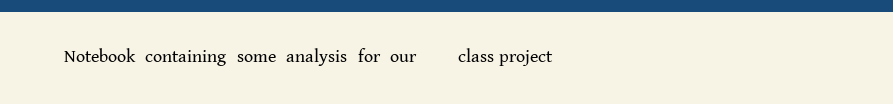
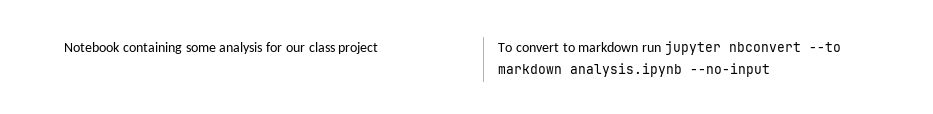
(553, 58) none -> [498,41,841,55] [498,63,770,77] // To convert to markdown run jupyter nbconvert --to markdown analysis.ipynb --no-input

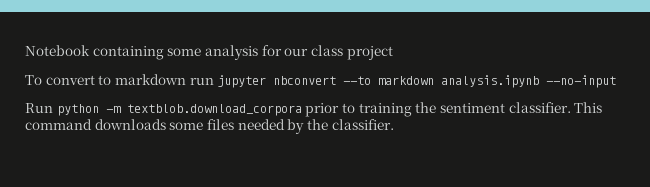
(770, 70) none -> [25,102,603,117] [25,119,394,134] // Run python -m textblob.download_corpora prior to training the sentiment classifier. This command downloads some files needed by the classifier.

